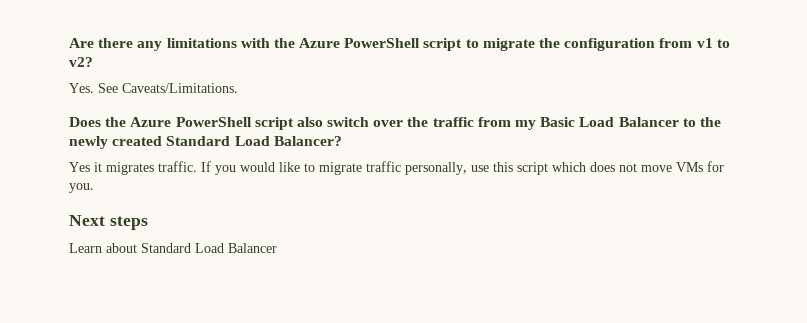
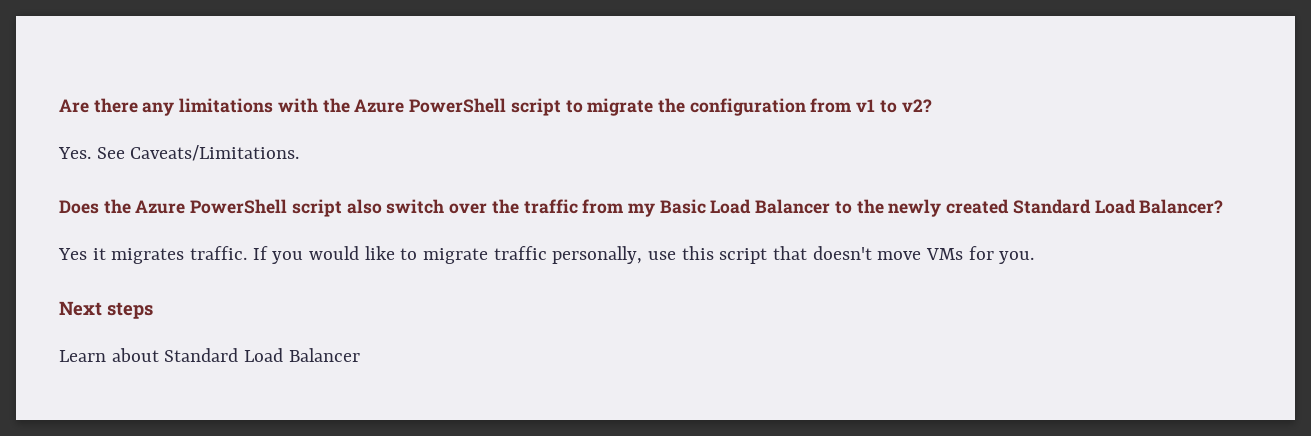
[552,162,637,172] which does not -> [773,246,872,260] that doesn't

